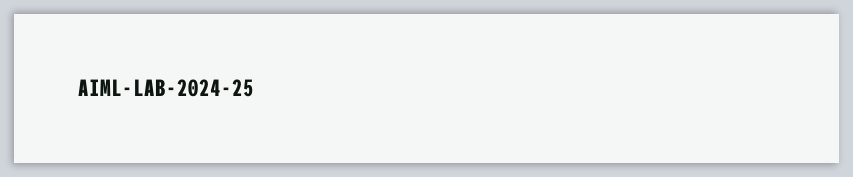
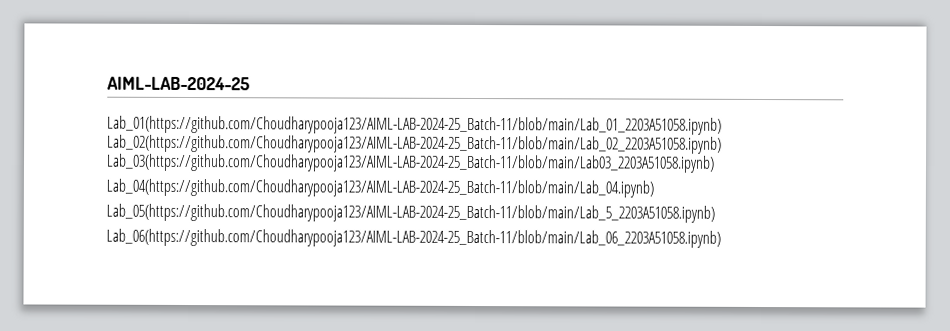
(254, 88) none -> [107,115,722,135] [107,134,722,154] [106,153,715,173] [106,178,654,198] [106,203,715,223] [106,228,721,248] // Lab_01(https://github.com/Choudharypooja123/AIML-LAB-2024-25_Batch-11/blob/main/Lab_01_2203A51058.ipynb) Lab_02(https://github.com/Choudharypooja123/AIML-LAB-2024-25_Batch-11/blob/main/Lab_02_2203A51058.ipynb) Lab_03(https://github.com/Choudharypooja123/AIML-LAB-2024-25_Batch-11/blob/main/Lab03_2203A51058.ipynb) // Lab_04(https://github.com/Choudharypooja123/AIML-LAB-2024-25_Batch-11/blob/main/Lab_04.ipynb) // Lab_05(https://github.com/Choudharypooja123/AIML-LAB-2024-25_Batch-11/blob/main/Lab_5_2203A51058.ipynb) // Lab_06(https://github.com/Choudharypooja123/AIML-LAB-2024-25_Batch-11/blob/main/Lab_06_2203A51058.ipynb)

